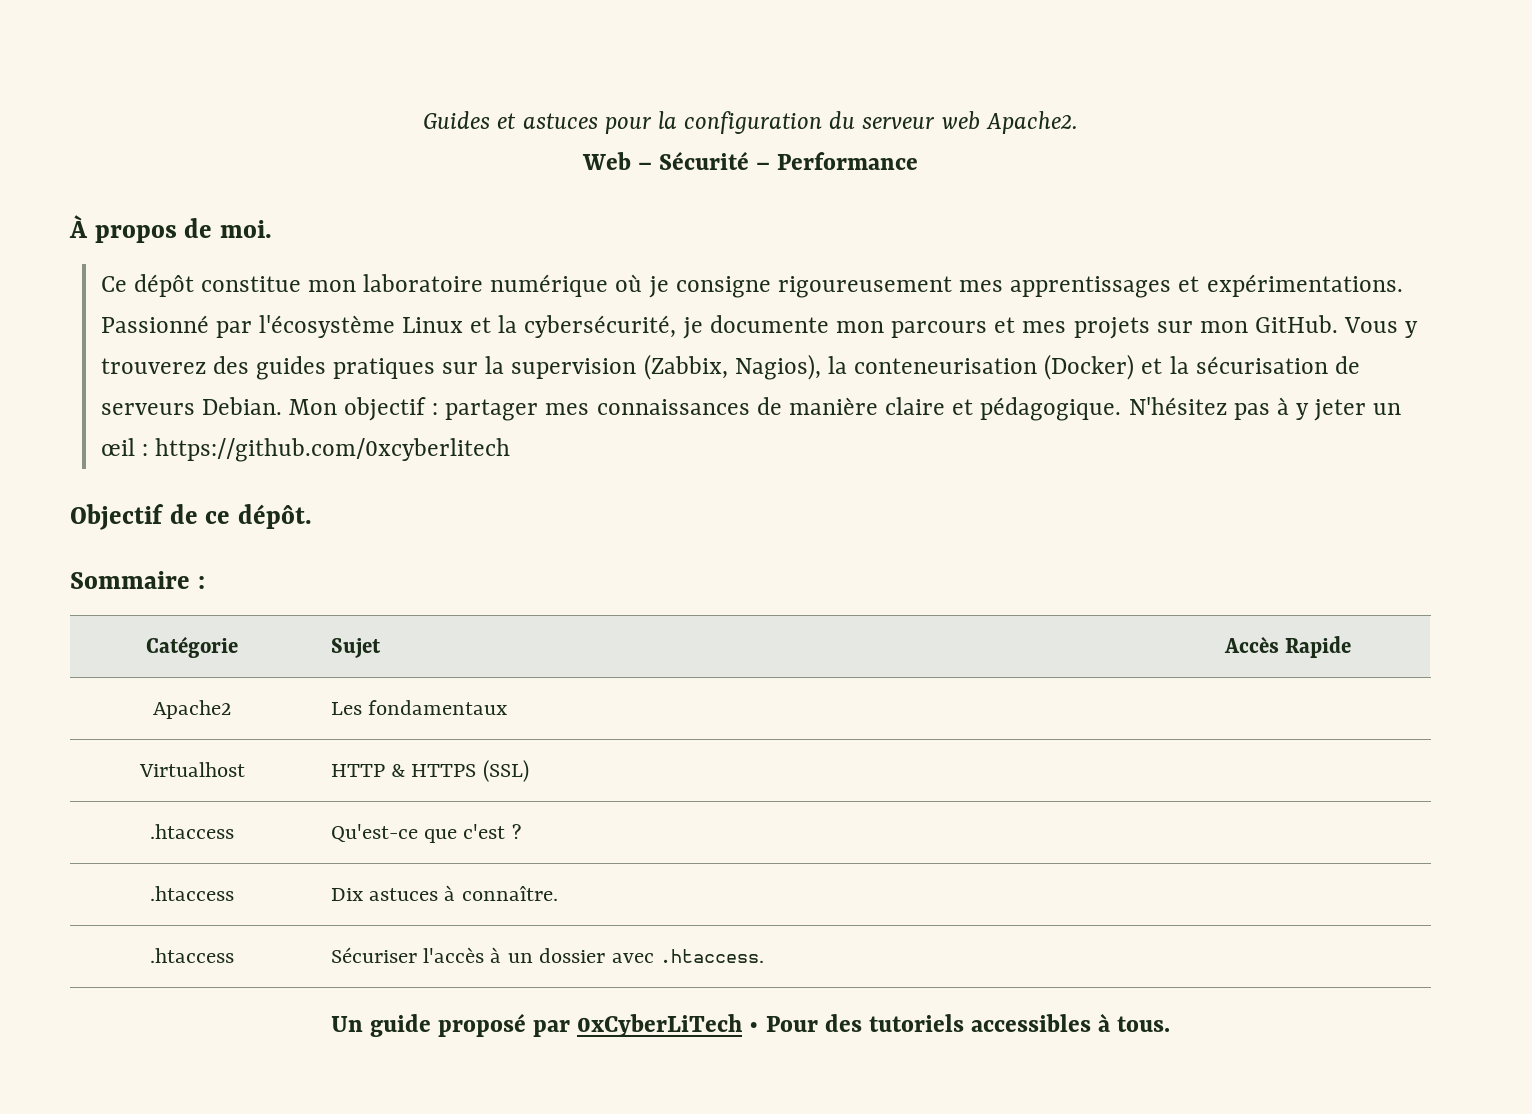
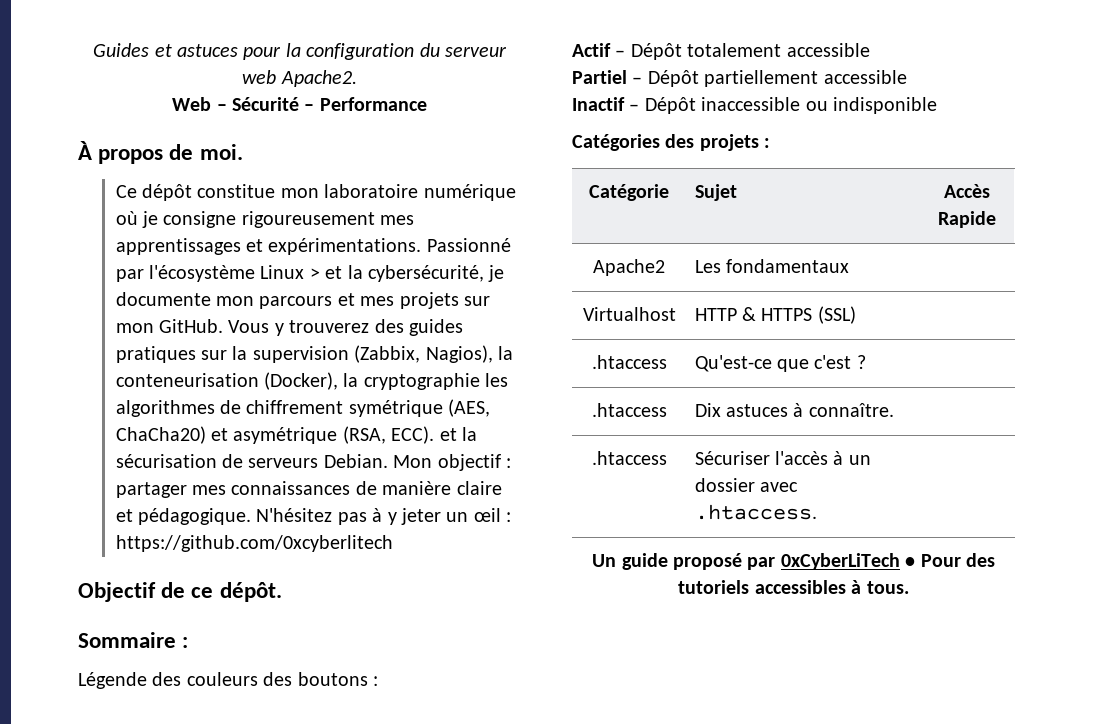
(464, 325) none -> [309,268,320,279] >
[1044,354,1135,380] (Docker) -> [264,372,509,390] [115,399,491,417] [115,426,435,444] (Docker), la cryptographie les algorithmes de chiffrement symétrique (AES, ChaCha20) et asymétrique (RSA, ECC).
(205, 582) none -> [78,672,378,689] [572,43,870,60] [572,70,907,87] [572,97,937,114] [572,134,771,151] // Légende des couleurs des boutons : // Actif – Dépôt totalement accessible // Partiel – Dépôt partiellement accessible // Inactif – Dépôt inaccessible ou indisponible // Catégories des projets :

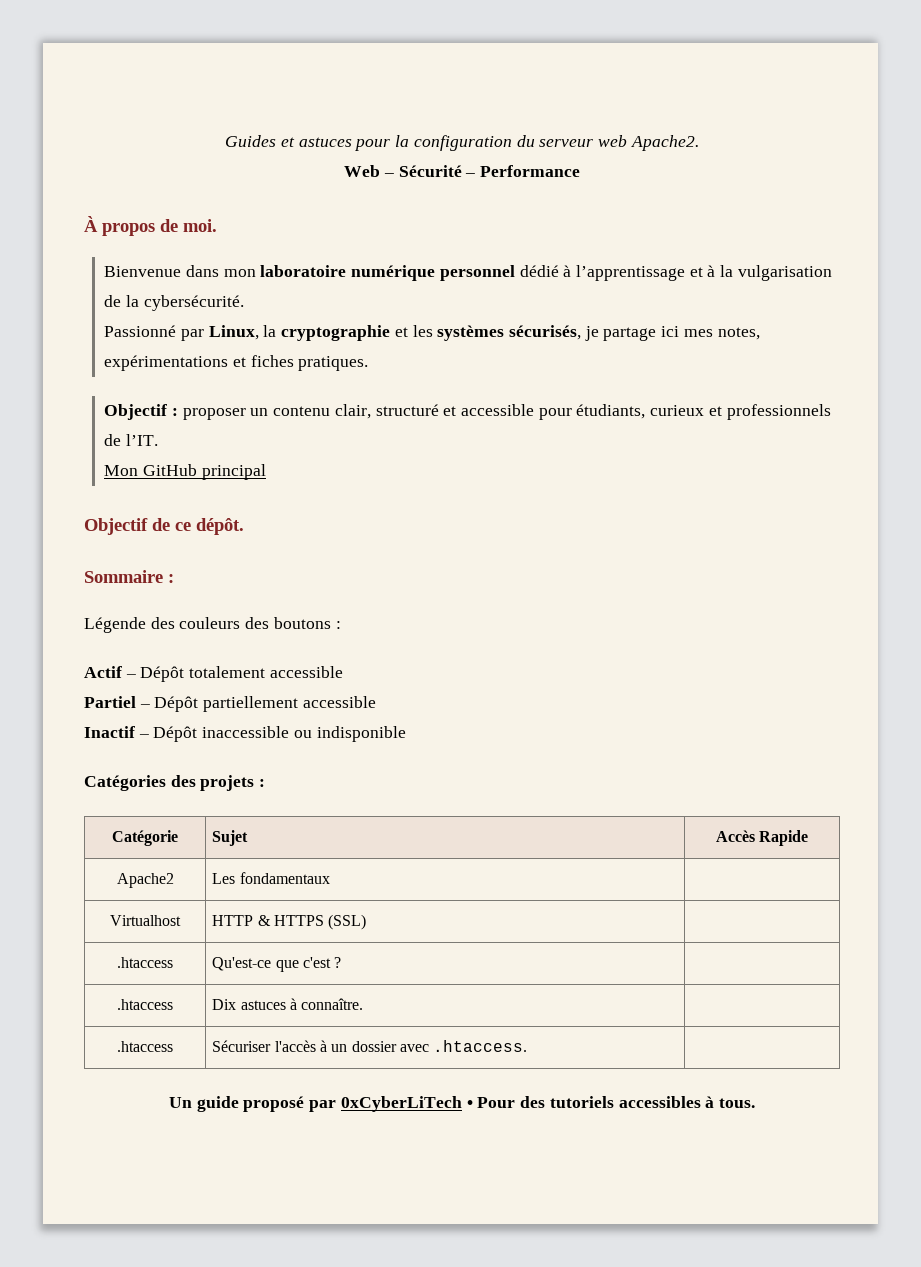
[115,184,516,201] [115,211,415,228] [115,238,511,255] [115,265,505,282] [115,292,491,309] [115,319,464,336] [115,345,514,363] [115,372,509,390] [115,399,491,417] [115,426,478,444] [115,454,512,471] [115,481,502,498] [115,508,512,525] [115,535,393,552] Ce dépôt constitue mon laboratoire numérique où je consigne rigoureusement mes apprentissages et expérimentations. Passionné par l'écosystème Linux > et la cybersécurité, je documente mon parcours et mes projets sur mon GitHub. Vous y trouverez des guides pratiques sur la supervision (Zabbix, Nagios), la conteneurisation (Docker), la cryptographie les algorithmes de chiffrement symétrique (AES, ChaCha20) et asymétrique (RSA, ECC). et la sécurisation de serveurs Debian. Mon objectif : partager mes connaissances de manière claire et pédagogique. N'hésitez pas à y jeter un œil : https://github.com/0xcyberlitech -> [104,265,832,281] [104,295,244,311] [104,325,760,341] [104,355,369,371] [104,404,831,420] [104,434,158,446] [104,464,266,480] Bienvenue dans mon laboratoire numérique personnel dédié à l’apprentissage et à la vulgarisation de la cybersécurité. // Passionné par Linux, la cryptographie et les systèmes sécurisés, je partage ici mes notes, expérimentations et fiches pratiques. // Objectif : proposer un contenu clair, structuré et accessible pour étudiants, curieux et professionnels de l’IT. // Mon GitHub principal

